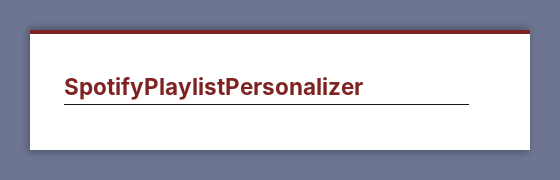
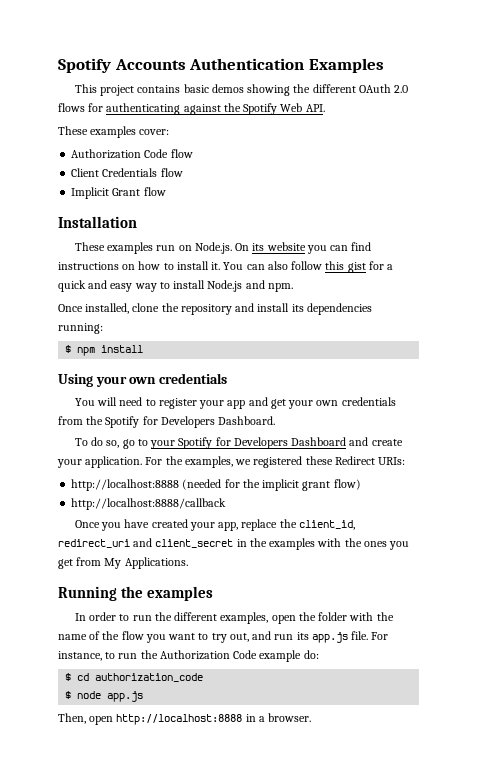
[64,77,363,100] SpotifyPlaylistPersonalizer -> [58,58,384,73] [74,84,409,96] [58,103,325,115] [58,126,170,138] [71,149,193,159] [71,168,183,177] [71,187,166,199] [58,216,137,228] [74,242,372,254] [58,261,394,273] [58,280,293,292] [58,303,372,315] [58,323,103,334] [65,345,144,356] [58,373,227,387] [74,397,396,409] [58,416,276,428] [74,437,403,449] [57,456,406,468] [71,479,361,491] [71,498,227,510] [74,519,355,531] [58,538,410,550] [58,557,188,569] [58,586,214,601] [74,612,394,624] [58,631,389,643] [58,650,319,662] [65,673,204,682] [65,691,144,702] [58,713,312,725] Spotify Accounts Authentication Examples // This project contains basic demos showing the different OAuth 2.0 flows for authenticating against the Spotify Web API. // These examples cover: // Authorization Code flow // Client Credentials flow // Implicit Grant flow // Installation // These examples run on Node.js. On its website you can find instructions on how to install it. You can also follow this gist for a quick and easy way to install Node.js and npm. // Once installed, clone the repository and install its dependencies running: // $ npm install // Using your own credentials // You will need to register your app and get your own credentials from the Spotify for Developers Dashboard. // To do so, go to your Spotify for Developers Dashboard and create your application. For the examples, we registered these Redirect URIs: // http://localhost:8888 (needed for the implicit grant flow) // http://localhost:8888/callback // Once you have created your app, replace the client_id, redirect_uri and client_secret in the examples with the ones you get from My Applications. // Running the examples // In order to run the different examples, open the folder with the name of the flow you want to try out, and run its app.js file. For instance, to run the Authorization Code example do: // $ cd authorization_code // $ node app.js // Then, open http://localhost:8888 in a browser.

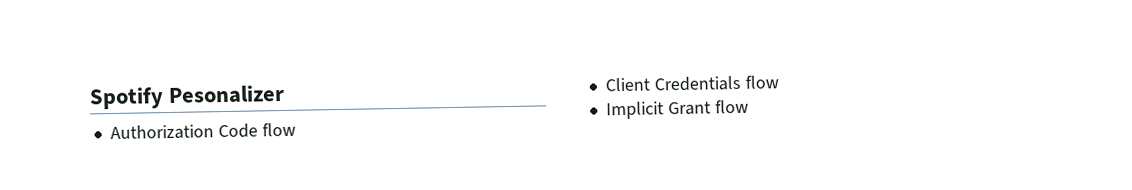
[58,58,384,73] [74,84,409,96] [58,103,325,115] [58,126,170,138] Spotify Accounts Authentication Examples // This project contains basic demos showing the different OAuth 2.0 flows for authenticating against the Spotify Web API. // These examples cover: -> [89,84,286,110] Spotify Pesonalizer
[58,216,137,228] [74,242,372,254] [58,261,394,273] [58,280,293,292] [58,303,372,315] [58,323,103,334] [65,345,144,356] [58,373,227,387] [74,397,396,409] [58,416,276,428] [74,437,403,449] [57,456,406,468] [71,479,361,491] [71,498,227,510] [74,519,355,531] [58,538,410,550] [58,557,188,569] [58,586,214,601] [74,612,394,624] [58,631,389,643] [58,650,319,662] [65,673,204,682] [65,691,144,702] [58,713,312,725] // Installation // These examples run on Node.js. On its website you can find instructions on how to install it. You can also follow this gist for a quick and easy way to install Node.js and npm. // Once installed, clone the repository and install its dependencies running: // $ npm install // Using your own credentials // You will need to register your app and get your own credentials from the Spotify for Developers Dashboard. // To do so, go to your Spotify for Developers Dashboard and create your application. For the examples, we registered these Redirect URIs: // http://localhost:8888 (needed for the implicit grant flow) // http://localhost:8888/callback // Once you have created your app, replace the client_id, redirect_uri and client_secret in the examples with the ones you get from My Applications. // Running the examples // In order to run the different examples, open the folder with the name of the flow you want to try out, and run its app.js file. For instance, to run the Authorization Code example do: // $ cd authorization_code // $ node app.js // Then, open http://localhost:8888 in a browser. -> (749, 106) none

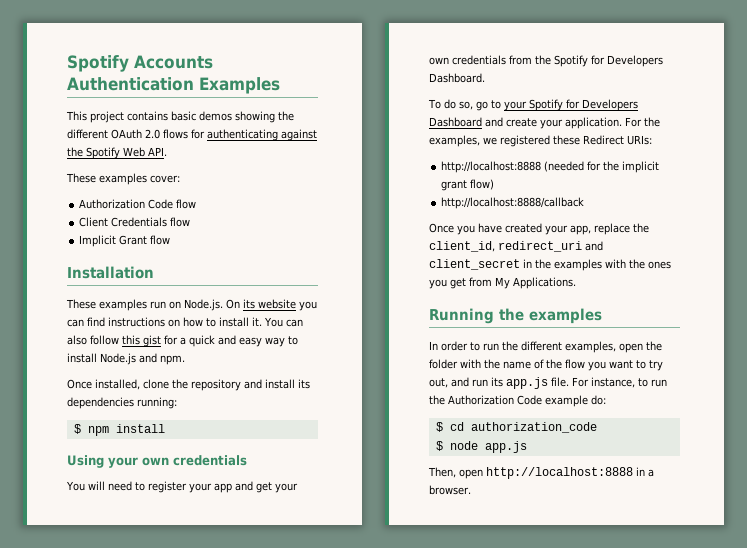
[89,84,286,110] Spotify Pesonalizer -> [67,55,213,72] [67,77,280,94] [66,111,294,123] [67,129,317,141] [67,147,167,159] [66,173,180,185] Spotify Accounts Authentication Examples // This project contains basic demos showing the different OAuth 2.0 flows for authenticating against the Spotify Web API. // These examples cover:
(749, 106) none -> [67,266,154,279] [66,299,317,311] [67,317,303,327] [67,335,298,347] [67,353,185,365] [67,379,310,391] [67,397,177,409] [73,424,165,436] [67,455,247,468] [66,481,298,493] [429,55,663,67] [429,73,485,83] [428,99,638,111] [429,117,660,129] [429,135,652,147] [441,161,660,173] [441,179,495,191] [441,197,585,209] [429,223,649,235] [429,241,603,252] [429,259,671,271] [429,277,576,289] [429,308,602,324] [429,341,662,353] [429,359,663,371] [429,377,667,389] [429,395,606,407] [435,422,597,433] [435,441,527,453] [428,467,654,479] [429,485,471,495] // Installation // These examples run on Node.js. On its website you can find instructions on how to install it. You can also follow this gist for a quick and easy way to install Node.js and npm. // Once installed, clone the repository and install its dependencies running: // $ npm install // Using your own credentials // You will need to register your app and get your own credentials from the Spotify for Developers Dashboard. // To do so, go to your Spotify for Developers Dashboard and create your application. For the examples, we registered these Redirect URIs: // http://localhost:8888 (needed for the implicit grant flow) // http://localhost:8888/callback // Once you have created your app, replace the client_id, redirect_uri and client_secret in the examples with the ones you get from My Applications. // Running the examples // In order to run the different examples, open the folder with the name of the flow you want to try out, and run its app.js file. For instance, to run the Authorization Code example do: // $ cd authorization_code // $ node app.js // Then, open http://localhost:8888 in a browser.

